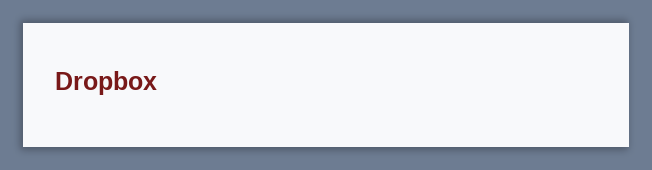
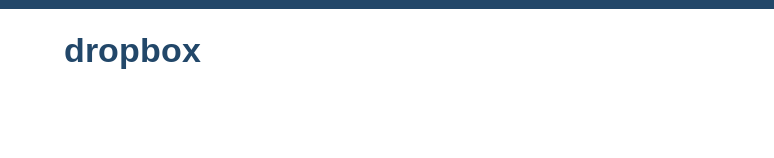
[55,71,157,95] Dropbox -> [64,38,201,69] dropbox

